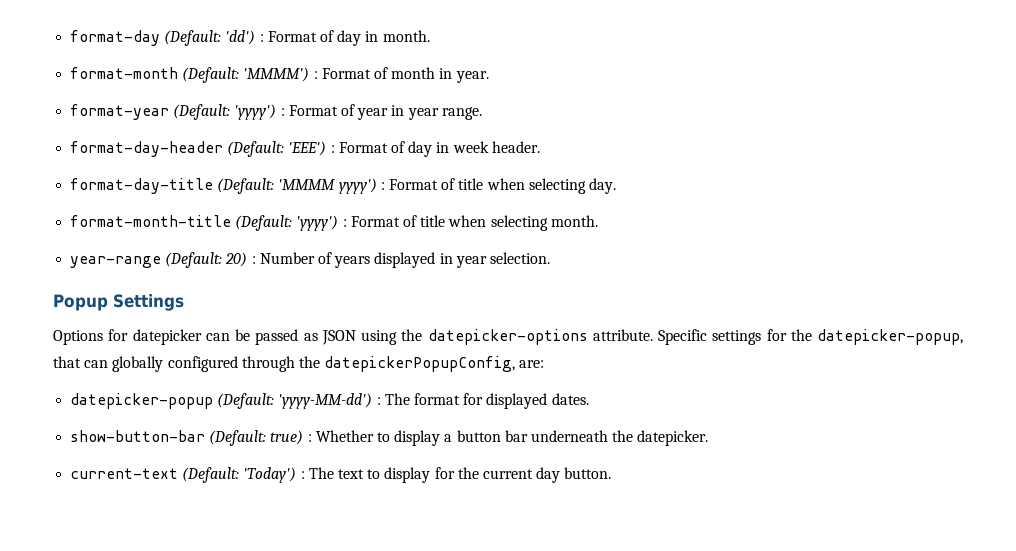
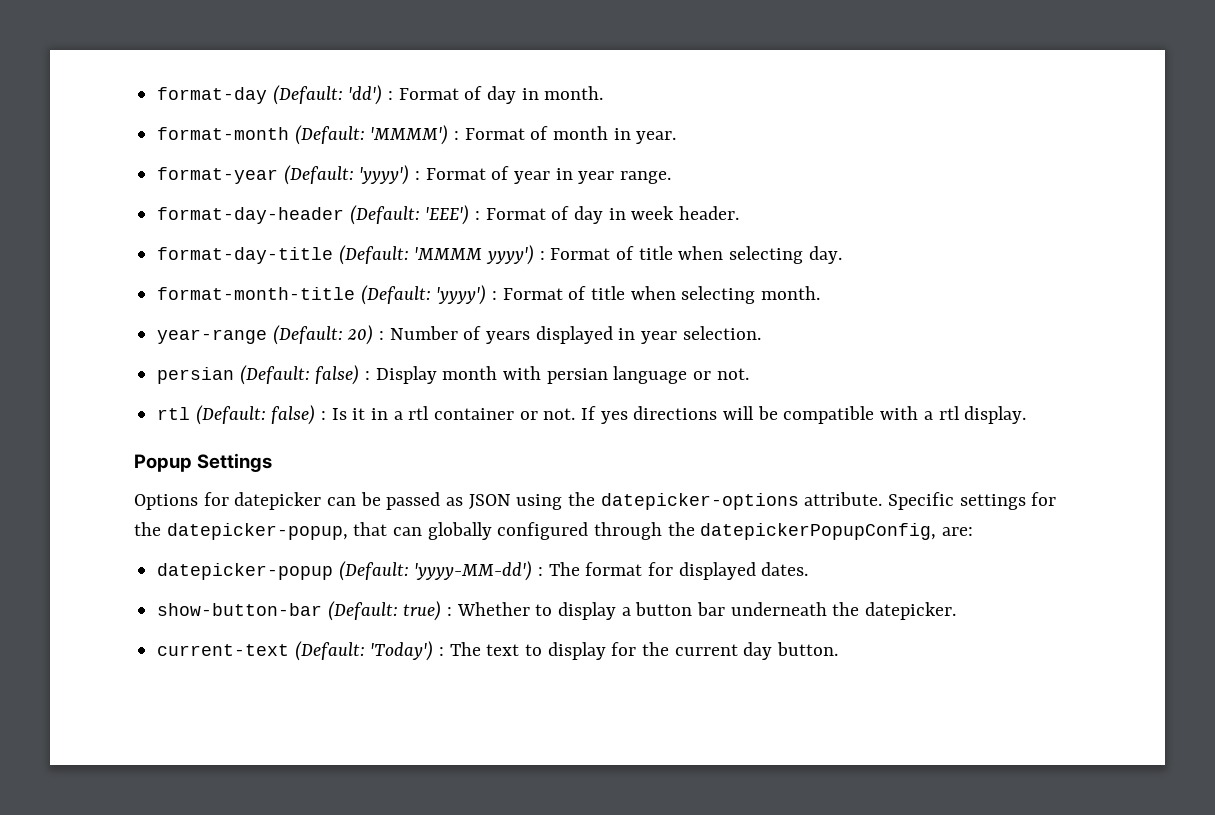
(550, 258) none -> [157,365,749,385] [157,405,1027,425] // persian (Default: false) : Display month with persian language or not. // rtl (Default: false) : Is it in a rtl container or not. If yes directions will be compatible with a rtl display.

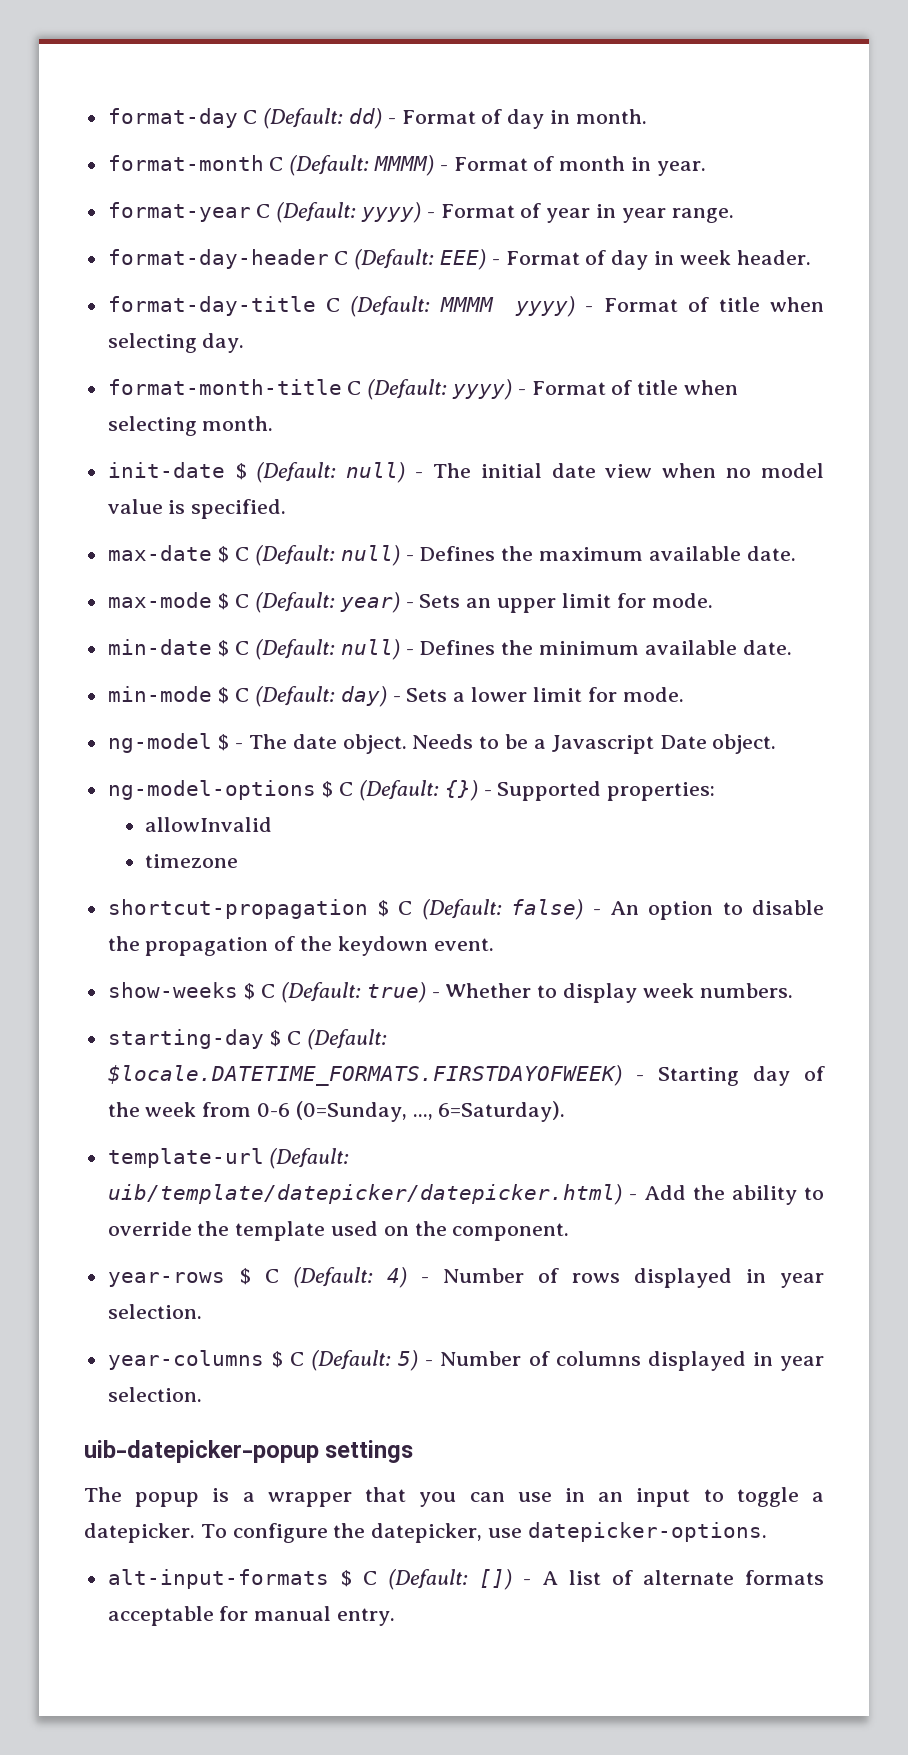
[272,85,394,105] (Default: 'dd') : -> [243,108,396,129] C (Default: dd) -
[294,125,460,145] (Default: 'MMMM') : -> [269,155,448,176] C (Default: MMMM) -
[283,165,421,185] (Default: 'yyyy') : -> [256,202,435,223] C (Default: yyyy) -
[349,205,481,225] (Default: 'EEE') : -> [334,249,500,270] C (Default: EEE) -
[338,245,545,265] (Default: 'MMMM yyyy') : -> [326,296,594,317] C (Default: MMMM yyyy) -
[360,285,498,305] (Default: 'yyyy') : -> [347,379,526,400] C (Default: yyyy) -
[157,325,761,345] [157,365,749,385] [157,405,1027,425] [134,453,273,472] [134,492,1057,510] [134,522,974,540] [157,561,809,581] [157,601,957,621] [157,641,839,661] year-range (Default: 20) : Number of years displayed in year selection. // persian (Default: false) : Display month with persian language or not. // rtl (Default: false) : Is it in a rtl container or not. If yes directions will be compatible with a rtl display. // Popup Settings // Options for datepicker can be passed as JSON using the datepicker-options attribute. Specific settings for the datepicker-popup, that can globally configured through the datepickerPopupConfig, are: // datepicker-popup (Default: 'yyyy-MM-dd') : The format for displayed dates. // show-button-bar (Default: true) : Whether to display a button bar underneath the datepicker. // current-text (Default: 'Today') : The text to display for the current day button. -> [107,462,825,483] [107,499,287,519] [107,545,796,566] [107,592,713,613] [107,639,792,660] [107,686,684,707] [107,733,777,754] [107,780,716,801] [145,817,273,832] [145,854,239,868] [107,899,824,920] [107,936,494,956] [107,982,793,1003] [107,1029,388,1050] [107,1065,825,1086] [107,1101,566,1122] [107,1148,350,1169] [107,1184,825,1205] [107,1221,570,1241] [107,1267,824,1288] [107,1304,202,1319] [107,1350,824,1371] [107,1387,202,1402] [84,1440,414,1463] [84,1487,824,1507] [84,1522,767,1543] [107,1569,824,1590] [107,1606,396,1626] init-date $ (Default: null) - The initial date view when no model value is specified. // max-date $ C (Default: null) - Defines the maximum available date. // max-mode $ C (Default: year) - Sets an upper limit for mode. // min-date $ C (Default: null) - Defines the minimum available date. // min-mode $ C (Default: day) - Sets a lower limit for mode. // ng-model $ - The date object. Needs to be a Javascript Date object. // ng-model-options $ C (Default: {}) - Supported properties: // allowInvalid // timezone // shortcut-propagation $ C (Default: false) - An option to disable the propagation of the keydown event. // show-weeks $ C (Default: true) - Whether to display week numbers. // starting-day $ C (Default: $locale.DATETIME_FORMATS.FIRSTDAYOFWEEK) - Starting day of the week from 0-6 (0=Sunday, ..., 6=Saturday). // template-url (Default: uib/template/datepicker/datepicker.html) - Add the ability to override the template used on the component. // year-rows $ C (Default: 4) - Number of rows displayed in year selection. // year-columns $ C (Default: 5) - Number of columns displayed in year selection. // uib-datepicker-popup settings // The popup is a wrapper that you can use in an input to toggle a datepicker. To configure the datepicker, use datepicker-options. // alt-input-formats $ C (Default: []) - A list of alternate formats acceptable for manual entry.

